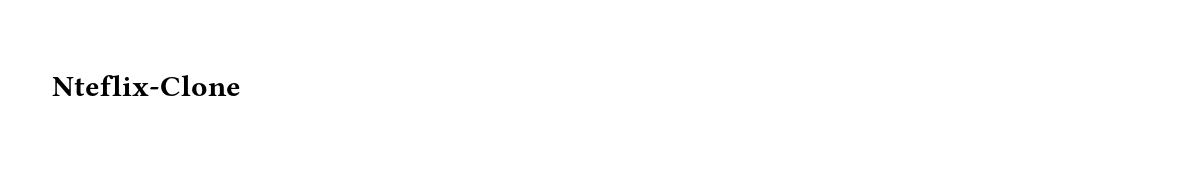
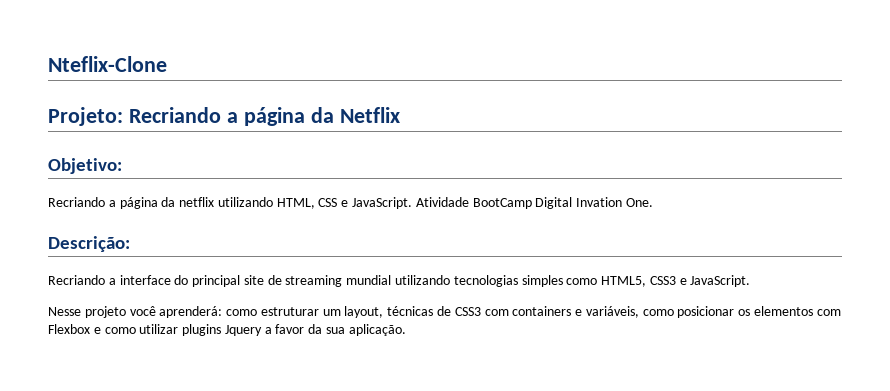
(241, 85) none -> [48,107,400,126] [48,158,122,174] [48,197,653,209] [48,236,130,252] [48,275,751,287] [48,306,841,318] [48,324,406,336] // Projeto: Recriando a página da Netflix // Objetivo: // Recriando a página da netflix utilizando HTML, CSS e JavaScript. Atividade BootCamp Digital Invation One. // Descrição: // Recriando a interface do principal site de streaming mundial utilizando tecnologias simples como HTML5, CSS3 e JavaScript. // Nesse projeto você aprenderá: como estruturar um layout, técnicas de CSS3 com containers e variáveis, como posicionar os elementos com Flexbox e como utilizar plugins Jquery a favor da sua aplicação.

